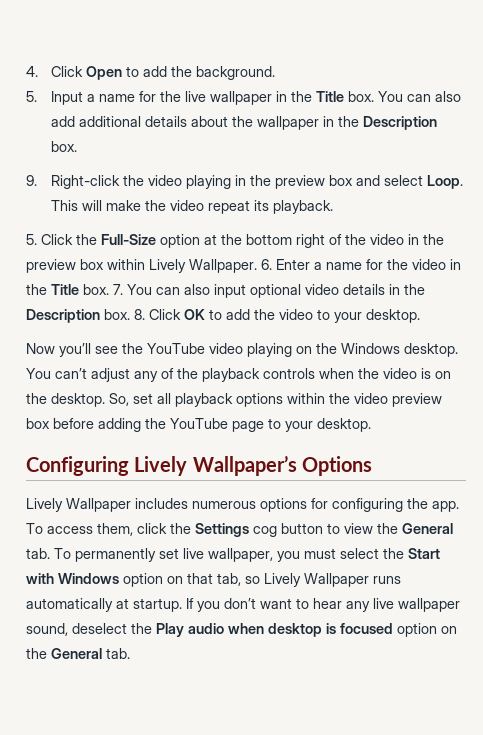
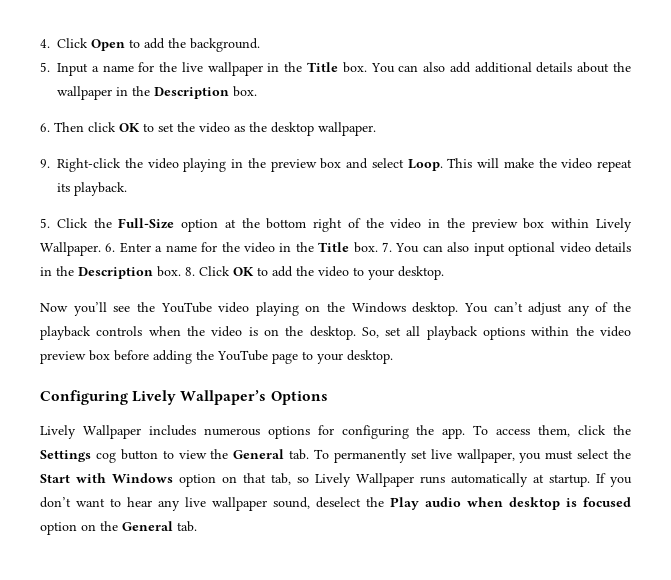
(77, 146) none -> [40,122,376,136] // 6. Then click OK to set the video as the desktop wallpaper.

